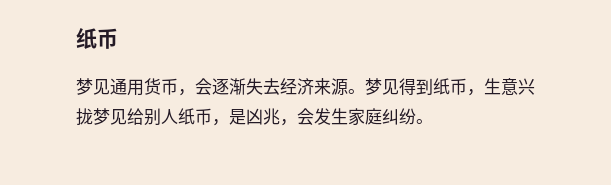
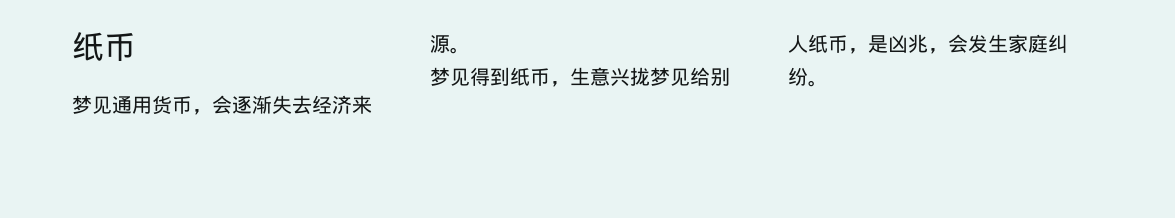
(365, 91) none -> (470, 50) //

